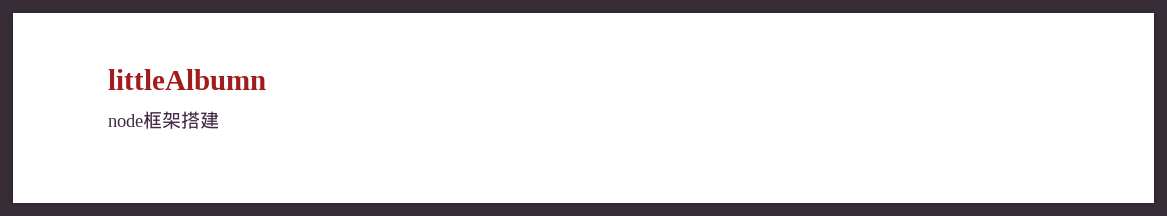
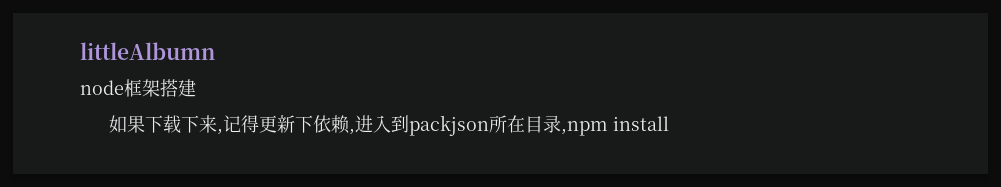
(219, 120) none -> [108,115,669,136] // 如果下载下来,记得更新下依赖,进入到packjson所在目录,npm install

